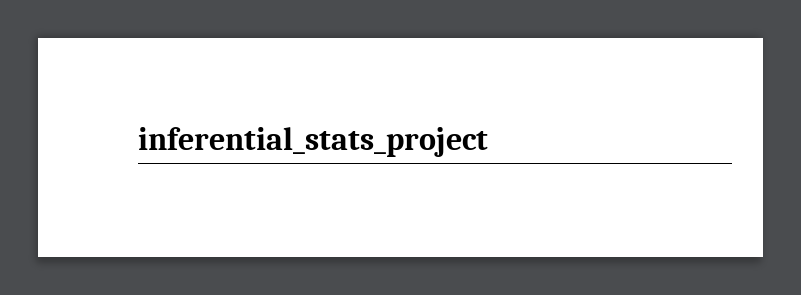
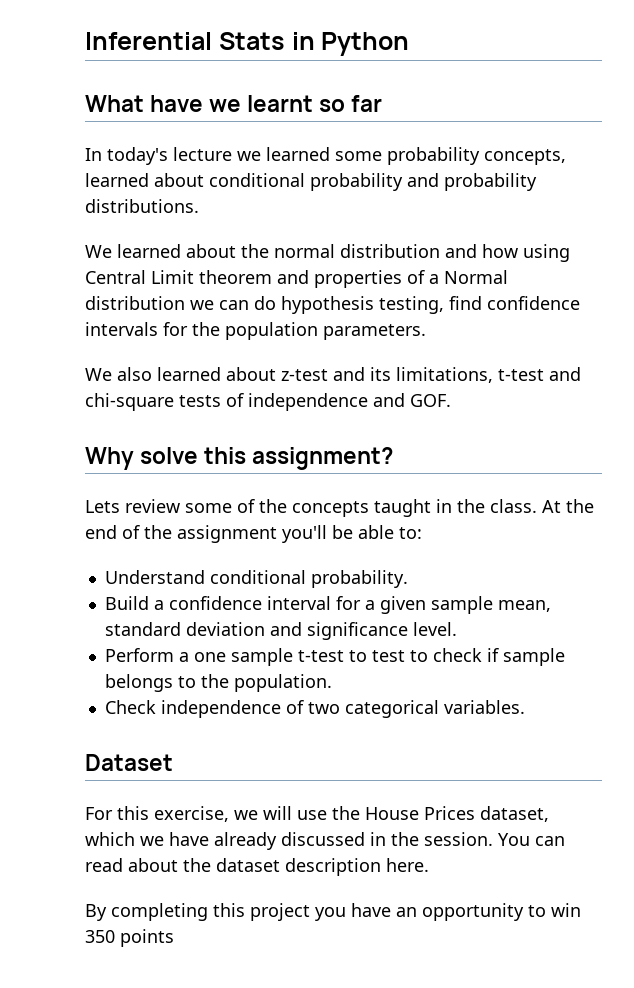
[138,127,488,157] inferential_stats_project -> [85,32,410,56] [85,95,383,112] [85,147,566,165] [85,173,537,191] [85,199,199,213] [85,244,570,262] [85,270,508,288] [85,296,580,314] [85,322,426,340] [85,367,581,383] [85,393,451,411] [85,447,394,470] [85,499,594,517] [85,525,422,543] [104,570,408,588] [104,596,551,614] [104,622,457,640] [104,648,565,666] [104,674,332,692] [104,700,525,718] [85,754,173,771] [85,806,549,822] [85,832,565,850] [85,858,429,876] [85,903,581,921] [85,929,174,947] Inferential Stats in Python // What have we learnt so far // In today's lecture we learned some probability concepts, learned about conditional probability and probability distributions. // We learned about the normal distribution and how using Central Limit theorem and properties of a Normal distribution we can do hypothesis testing, find confidence intervals for the population parameters. // We also learned about z-test and its limitations, t-test and chi-square tests of independence and GOF. // Why solve this assignment? // Lets review some of the concepts taught in the class. At the end of the assignment you'll be able to: // Understand conditional probability. // Build a confidence interval for a given sample mean, standard deviation and significance level. // Perform a one sample t-test to test to check if sample belongs to the population. // Check independence of two categorical variables. // Dataset // For this exercise, we will use the House Prices dataset, which we have already discussed in the session. You can read about the dataset description here. // By completing this project you have an opportunity to win 350 points

